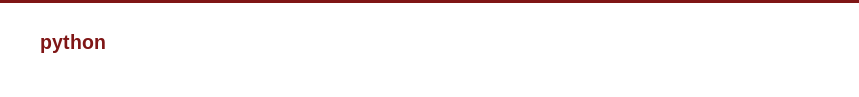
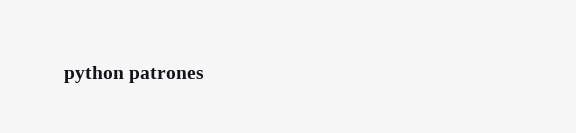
(106, 43) none -> [129,68,205,83] patrones

